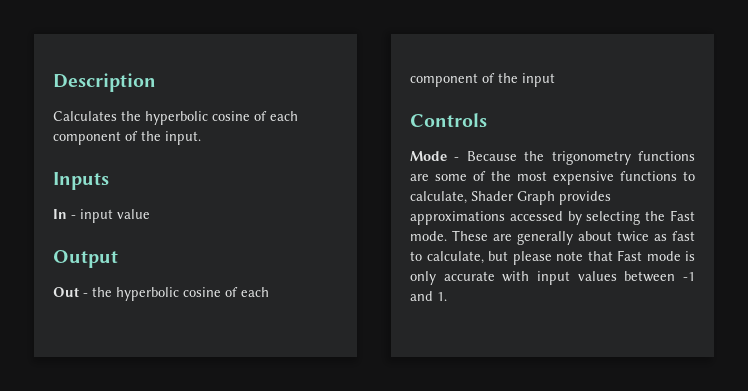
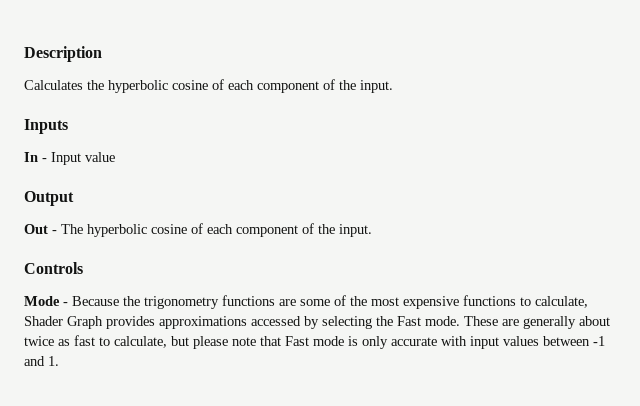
[80,209,113,223] input -> [51,152,81,165] Input
[92,287,269,301] [410,73,555,87] the hyperbolic cosine of each component of the input -> [61,223,372,237] The hyperbolic cosine of each component of the input.

